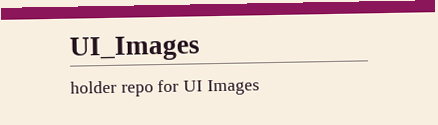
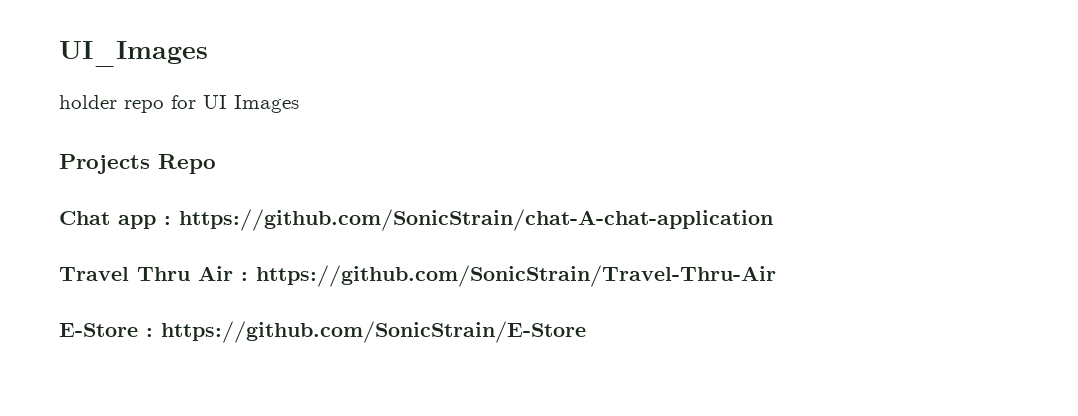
(260, 87) none -> [59,154,216,174] [59,209,773,231] [59,265,776,287] [59,321,586,343] // Projects Repo // Chat app : https://github.com/SonicStrain/chat-A-chat-application // Travel Thru Air : https://github.com/SonicStrain/Travel-Thru-Air // E-Store : https://github.com/SonicStrain/E-Store

